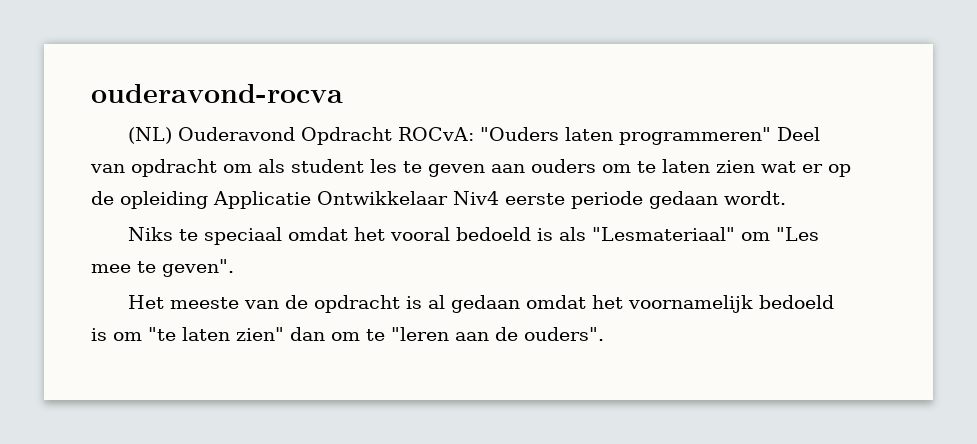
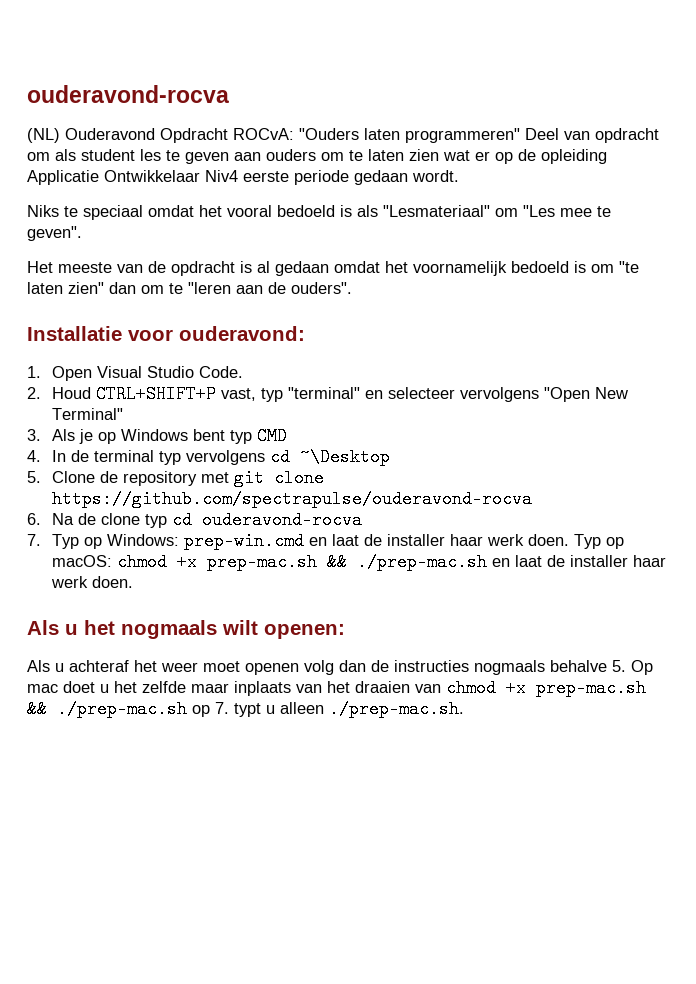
(604, 334) none -> [27,326,305,341] [27,366,244,381] [27,385,629,403] [52,408,124,420] [27,427,288,445] [27,448,391,466] [27,469,325,487] [52,490,533,508] [27,511,363,529] [27,532,625,550] [52,553,667,571] [51,576,134,588] [27,620,345,639] [27,660,653,675] [27,679,646,697] [27,700,464,718] // Installatie voor ouderavond: // 1. Open Visual Studio Code. // 2. Houd CTRL+SHIFT+P vast, typ "terminal" en selecteer vervolgens "Open New Terminal" // 3. Als je op Windows bent typ CMD // 4. In de terminal typ vervolgens cd ~\Desktop // 5. Clone de repository met git clone https://github.com/spectrapulse/ouderavond-rocva // 6. Na de clone typ cd ouderavond-rocva // 7. Typ op Windows: prep-win.cmd en laat de installer haar werk doen. Typ op macOS: chmod +x prep-mac.sh && ./prep-mac.sh en laat de installer haar werk doen. // Als u het nogmaals wilt openen: // Als u achteraf het weer moet openen volg dan de instructies nogmaals behalve 5. Op mac doet u het zelfde maar inplaats van het draaien van chmod +x prep-mac.sh && ./prep-mac.sh op 7. typt u alleen ./prep-mac.sh.

